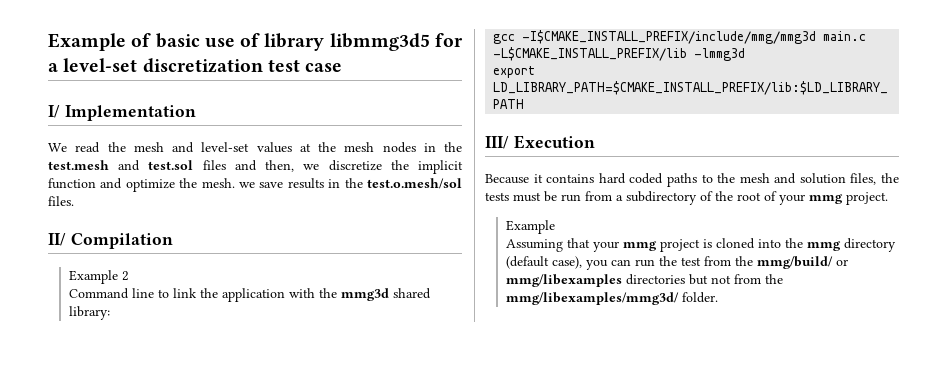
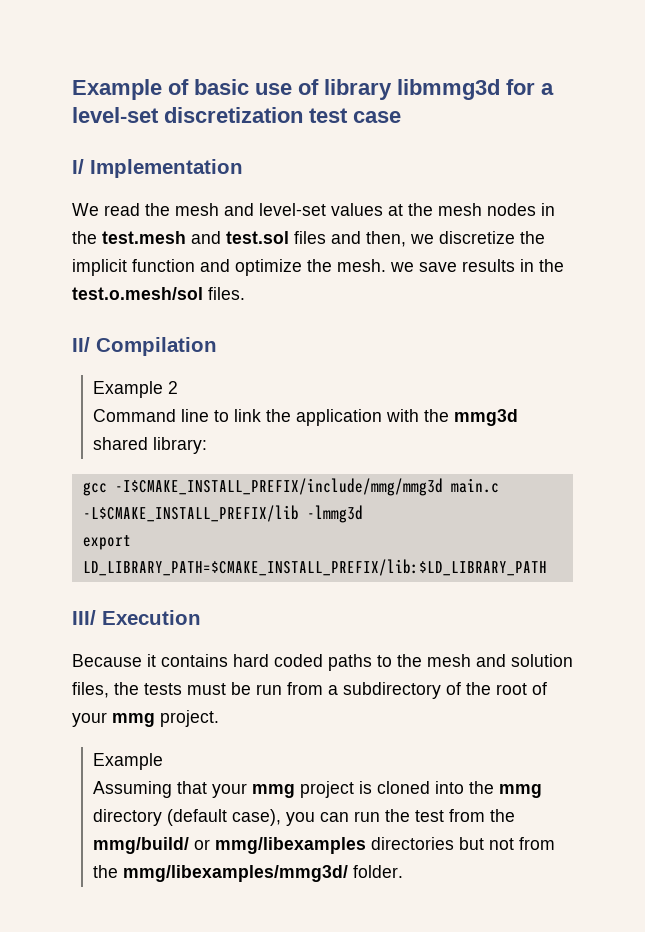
[329,33,430,51] libmmg3d5 -> [397,79,500,100] libmmg3d

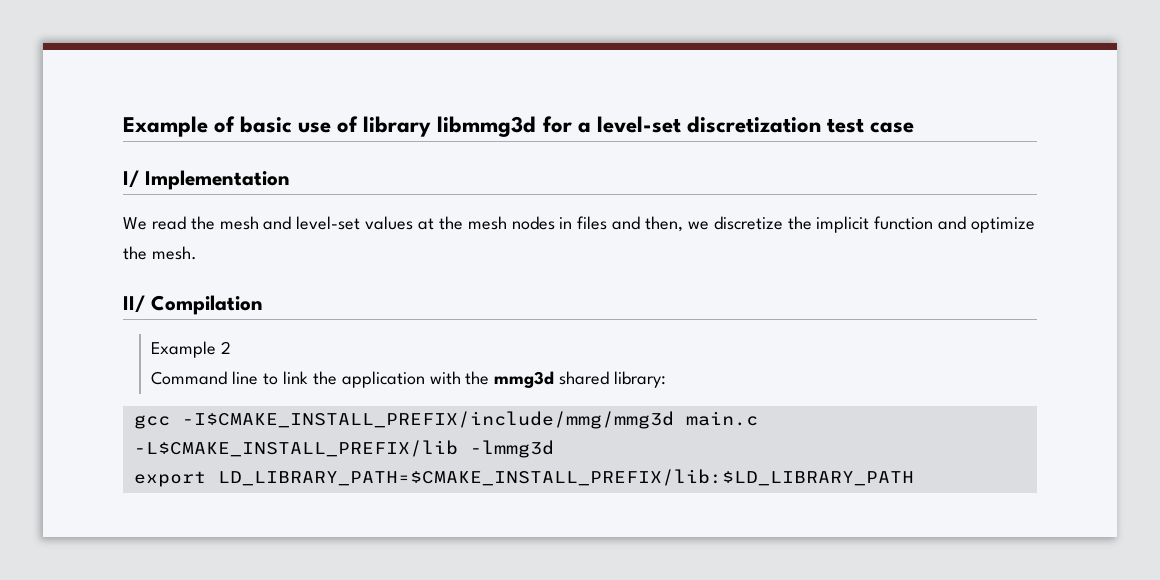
[72,231,289,244] the test.mesh and test.sol -> (573, 223) none
[390,259,564,272] [72,287,245,300] we save results in the test.o.mesh/sol files. -> (197, 253) none
[72,610,201,625] [72,654,573,671] [72,682,547,699] [72,710,219,727] [93,753,164,770] [93,781,543,798] [93,809,516,826] [93,837,556,854] [93,865,404,882] // III/ Execution // Because it contains hard coded paths to the mesh and solution files, the tests must be run from a subdirectory of the root of your mmg project. // Example // Assuming that your mmg project is cloned into the mmg directory (default case), you can run the test from the mmg/build/ or mmg/libexamples directories but not from the mmg/libexamples/mmg3d/ folder. -> (914, 477) none

